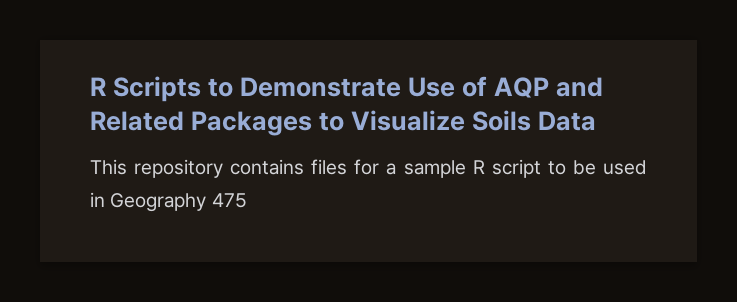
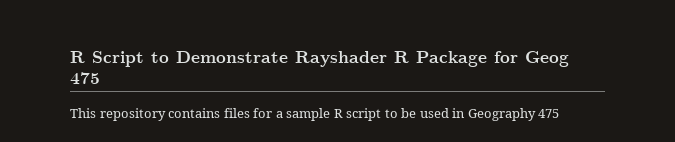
[90,76,202,102] R Scripts -> [70,51,144,67] R Script
[408,76,604,98] [90,110,597,136] Use of AQP and Related Packages to Visualize Soils Data -> [295,51,569,67] [70,72,100,85] Rayshader R Package for Geog 475

